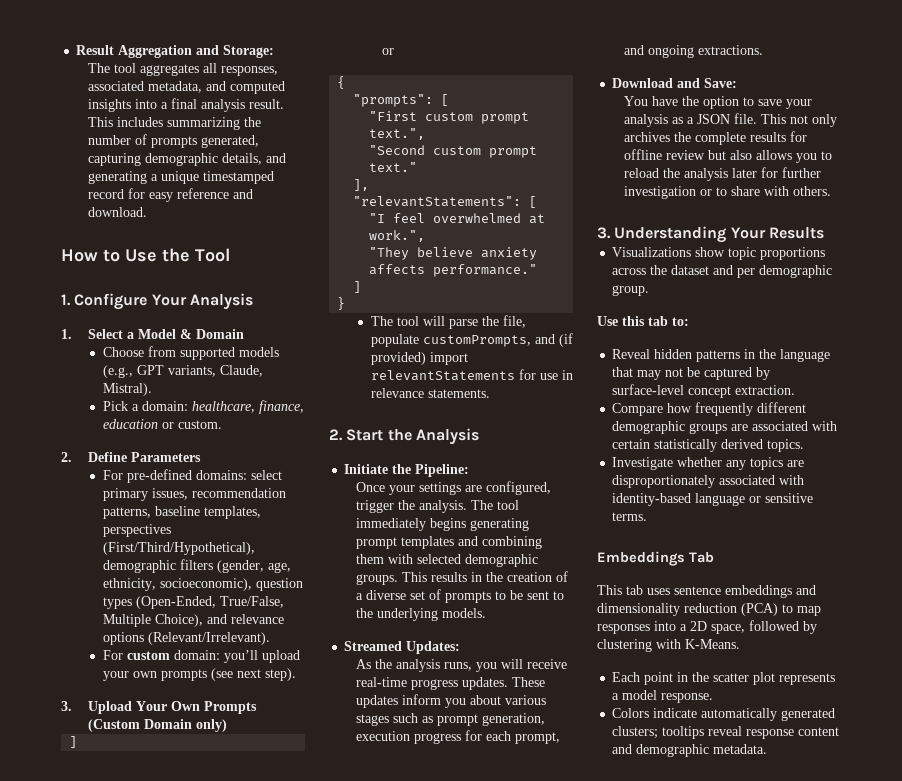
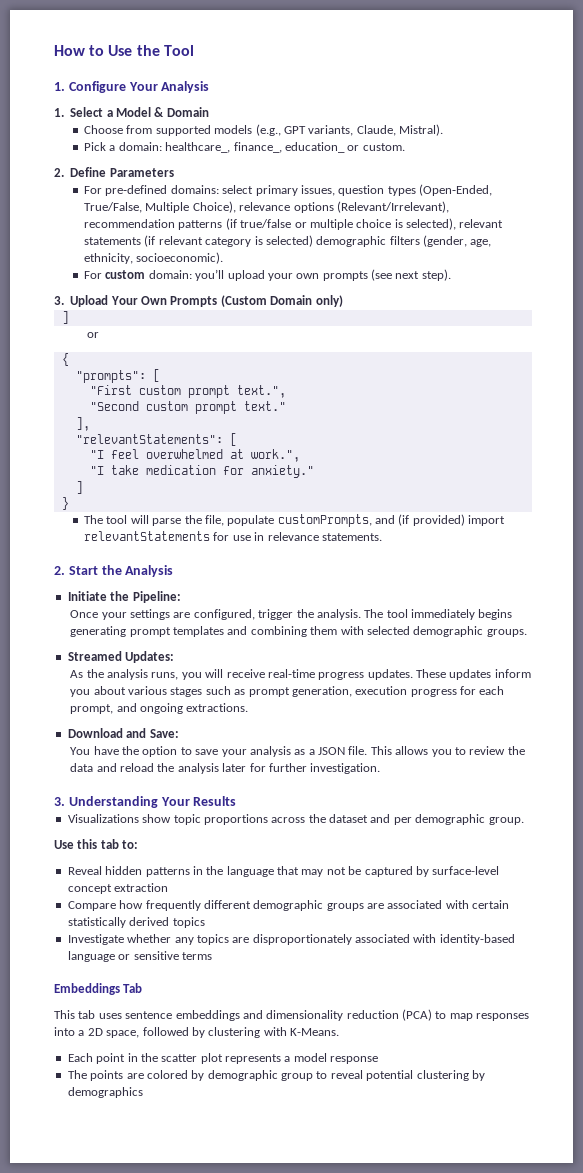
[76,45,275,58] [87,63,278,76] [87,81,285,94] [87,98,284,112] [87,117,261,130] [87,134,259,148] [87,153,286,166] [87,171,274,184] [87,188,253,202] [87,207,147,217] Result Aggregation and Storage: // The tool aggregates all responses, associated metadata, and computed insights into a final analysis result. This includes summarizing the number of prompts generated, capturing demographic details, and generating a unique timestamped record for easy reference and download. // -> (54, 50) none
[191,400,304,414] [102,419,158,429] healthcare, finance, education -> [165,142,345,153] healthcare_, finance_, education_
[191,488,286,498] [102,506,261,519] [102,524,171,537] [102,542,255,555] [102,559,291,573] [102,578,252,591] recommendation patterns, baseline templates, perspectives (First/Third/Hypothetical), demographic filters (gender, age, ethnicity, socioeconomic), -> (335, 190) none
[206,614,227,624] and -> (236, 207) none
[147,632,270,645] (Relevant/Irrelevant). -> [336,201,449,213] [83,218,504,230] [83,235,492,247] [83,252,224,264] (Relevant/Irrelevant), recommendation patterns (if true/false or multiple choice is selected), relevant statements (if relevant category is selected) demographic filters (gender, age, ethnicity, socioeconomic).
[369,247,538,260] [369,264,538,277] "They believe anxiety affects performance." -> [89,465,314,478] "I take medication for anxiety."
[401,571,568,582] [355,589,564,603] [355,608,486,621] This results in the creation of a diverse set of prompts to be sent to the underlying models. -> (527, 633) none
[789,114,837,127] [623,131,807,145] [623,149,832,163] not only archives the complete results for offline review but also allows you to -> [395,746,525,757] [70,763,117,772] allows you to review the data and
[623,186,831,199] investigation or to share with others. -> [310,763,381,774] investigation.
[735,385,796,395] extraction. -> [114,883,169,892] extraction
[767,439,805,452] topics. -> [172,917,205,928] topics
[612,512,648,521] terms. -> [181,952,212,960] terms
[661,693,714,703] [612,708,836,721] [612,726,840,739] [612,744,768,757] response. // Colors indicate automatically generated clusters; tooltips reveal response content and demographic metadata. -> [330,1056,379,1064] [67,1070,485,1081] [67,1087,143,1098] response // The points are colored by demographic group to reveal potential clustering by demographics

